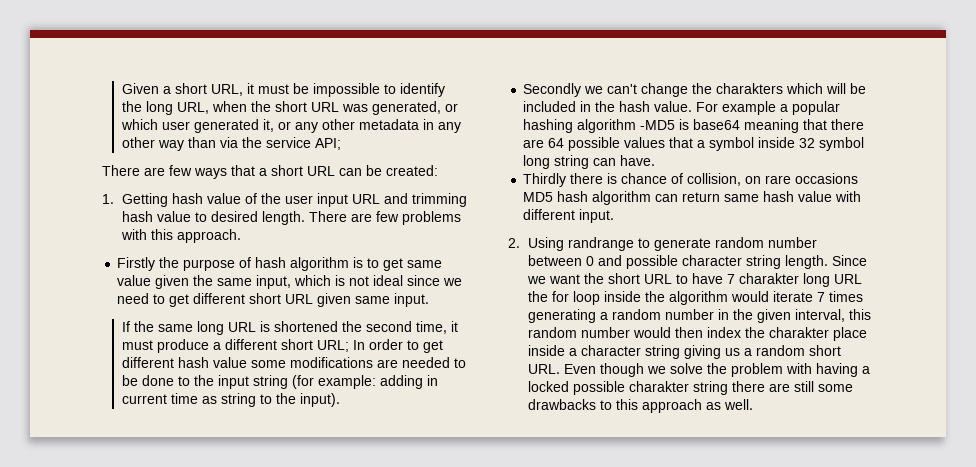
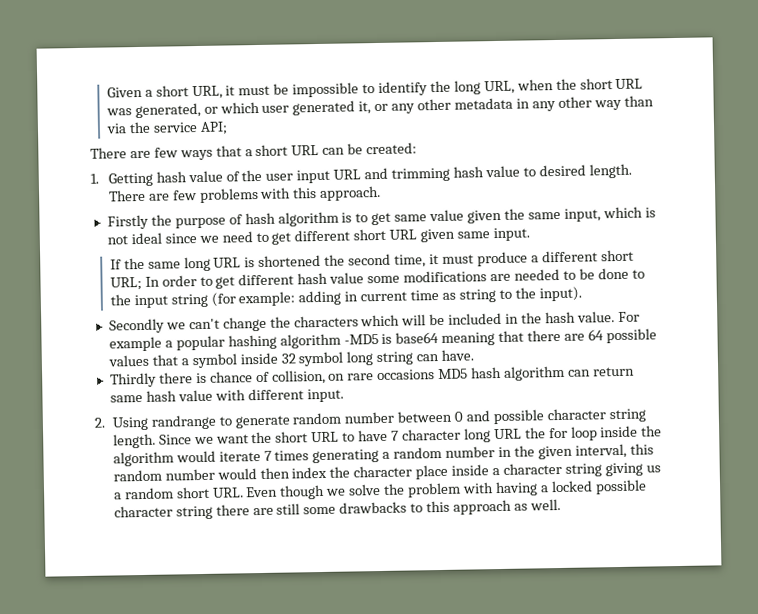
[716,83,784,94] charakters -> [293,315,359,328] characters
[738,273,799,284] charakter -> [401,428,461,441] character
[768,327,829,338] charakter -> [353,465,413,478] character
[628,381,689,392] charakter -> [113,505,173,518] character

